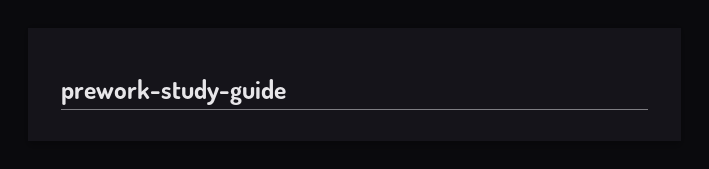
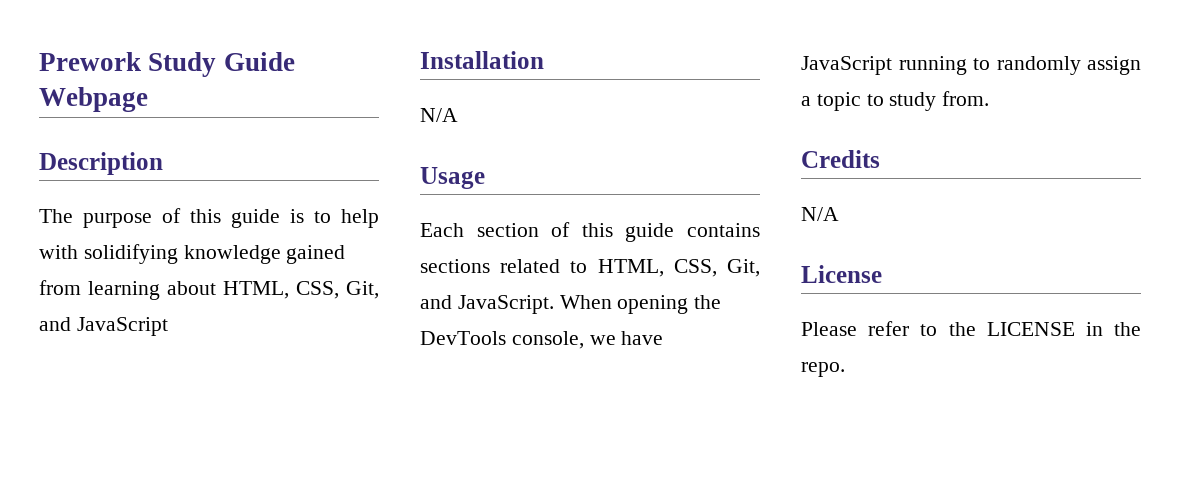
[61,79,286,105] prework-study-guide -> [39,52,295,77] [39,87,148,112] [39,152,163,175] [39,208,379,228] [39,244,346,264] [39,280,379,300] [39,317,168,336] [420,51,544,69] [420,108,458,122] [420,167,485,189] [420,222,760,242] [420,259,760,277] [420,295,722,314] [420,331,664,349] [801,56,1141,75] [801,91,990,111] [801,150,880,168] [801,207,839,221] [801,265,882,283] [801,321,1141,336] [801,362,845,377] Prework Study Guide Webpage // Description // The purpose of this guide is to help with solidifying knowledge gained from learning about HTML, CSS, Git, and JavaScript // Installation // N/A // Usage // Each section of this guide contains sections related to HTML, CSS, Git, and JavaScript. When opening the DevTools console, we have JavaScript running to randomly assign a topic to study from. // Credits // N/A // License // Please refer to the LICENSE in the repo.

